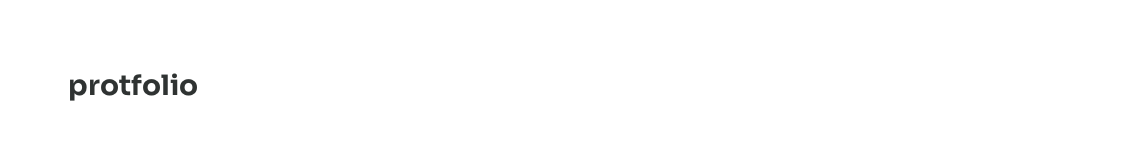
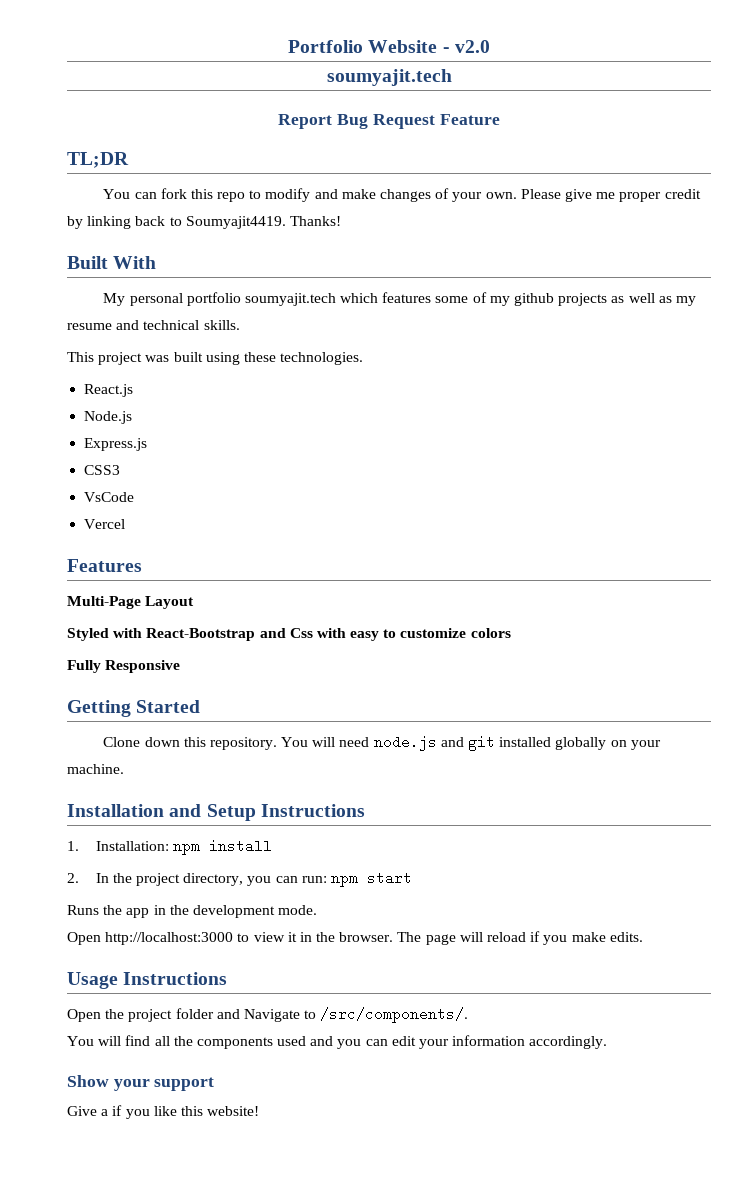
[68,73,198,101] protfolio -> [288,40,490,53] [326,69,452,86] [278,114,500,129] [67,152,129,168] [103,188,701,202] [67,216,341,229] [67,256,157,269] [103,292,696,306] [67,320,240,330] [67,352,364,365] [84,384,134,397] [84,411,133,424] [84,438,148,451] [84,465,121,475] [84,492,135,502] [84,519,126,529] [67,559,142,572] [67,596,195,609] [67,628,511,641] [67,660,181,673] [67,700,201,717] [103,735,661,751] [67,764,124,774] [67,804,365,821] [67,839,272,855] [67,871,412,887] [67,905,318,918] [67,931,643,945] [67,972,228,989] [67,1007,469,1023] [67,1035,608,1049] [67,1075,215,1091] [67,1105,260,1119] Portfolio Website - v2.0 // soumyajit.tech // Report Bug Request Feature // TL;DR // You can fork this repo to modify and make changes of your own. Please give me proper credit by linking back to Soumyajit4419. Thanks! // Built With // My personal portfolio soumyajit.tech which features some of my github projects as well as my resume and technical skills. // This project was built using these technologies. // React.js // Node.js // Express.js // CSS3 // VsCode // Vercel // Features // Multi-Page Layout // Styled with React-Bootstrap and Css with easy to customize colors // Fully Responsive // Getting Started // Clone down this repository. You will need node.js and git installed globally on your machine. // Installation and Setup Instructions // 1. Installation: npm install // 2. In the project directory, you can run: npm start // Runs the app in the development mode. // Open http://localhost:3000 to view it in the browser. The page will reload if you make edits. // Usage Instructions // Open the project folder and Navigate to /src/components/. // You will find all the components used and you can edit your information accordingly. // Show your support // Give a if you like this website!

